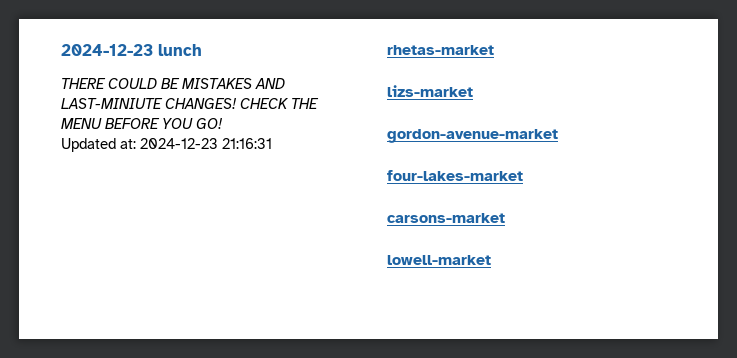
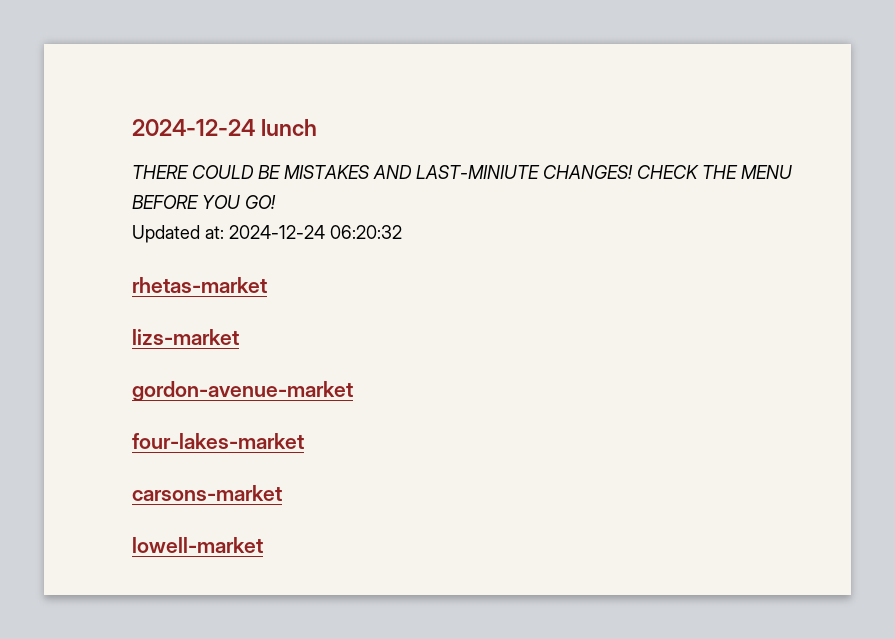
[61,44,153,56] 2024-12-23 -> [132,119,255,136] 2024-12-24
[140,138,272,149] 2024-12-23 21:16:31 -> [229,225,402,239] 2024-12-24 06:20:32

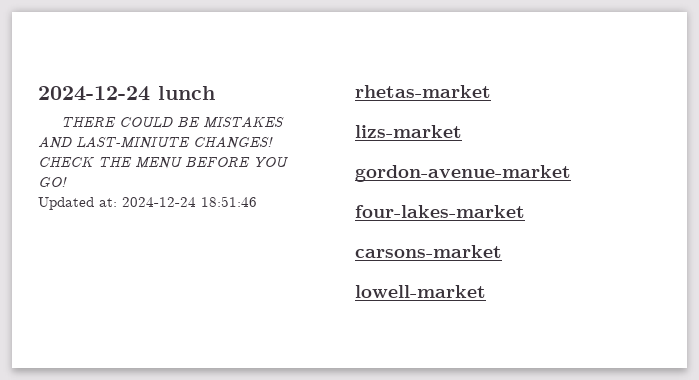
[330,225,402,239] 06:20:32 -> [201,196,257,207] 18:51:46

